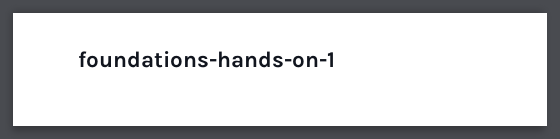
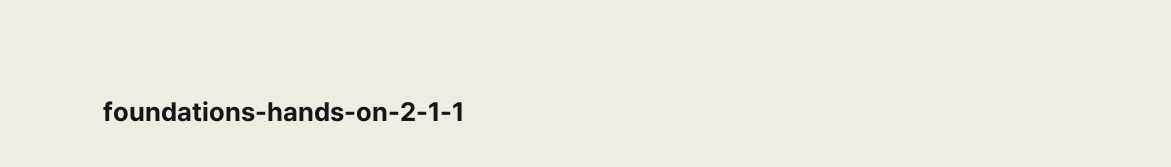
[78,51,335,68] foundations-hands-on-1 -> [103,101,464,122] foundations-hands-on-2-1-1

